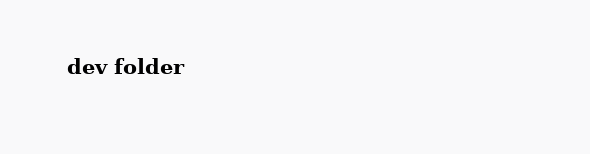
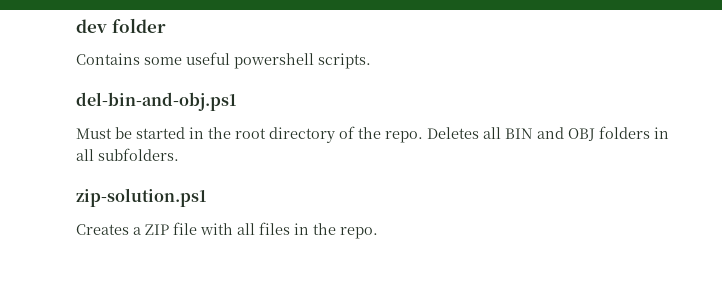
(185, 66) none -> [76,52,371,69] [76,92,236,111] [76,126,669,143] [76,148,179,161] [76,188,206,207] [76,222,378,239] // Contains some useful powershell scripts. // del-bin-and-obj.ps1 // Must be started in the root directory of the repo. Deletes all BIN and OBJ folders in all subfolders. // zip-solution.ps1 // Creates a ZIP file with all files in the repo.

